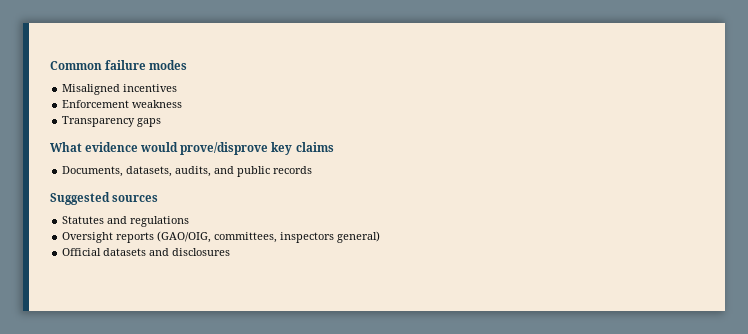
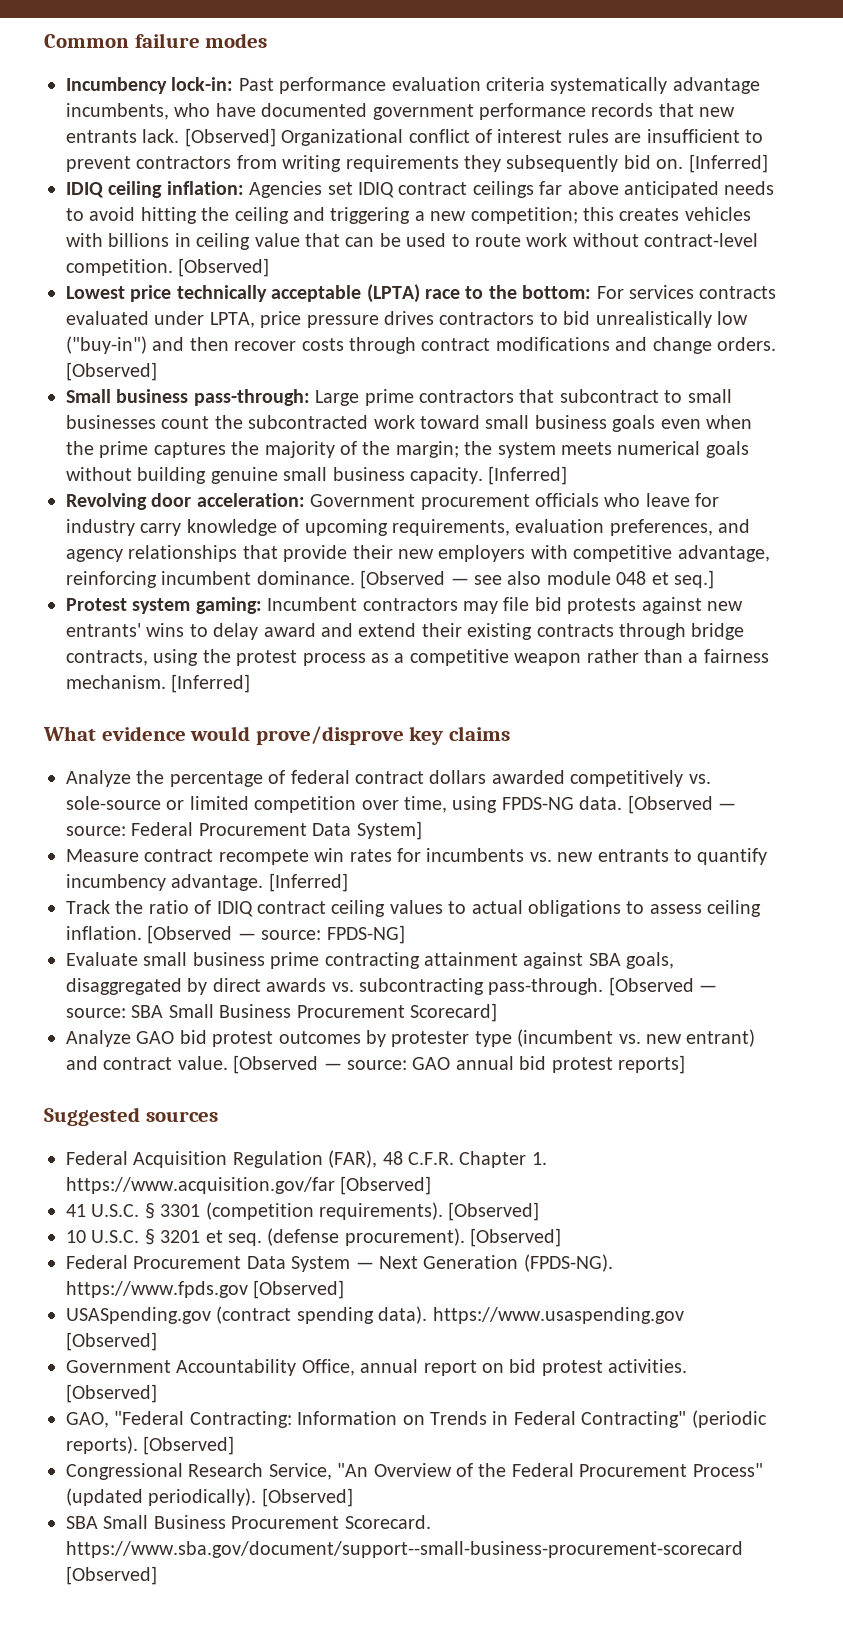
[62,84,178,95] [62,100,183,108] [62,116,162,127] Misaligned incentives // Enforcement weakness // Transparency gaps -> [66,77,760,94] [66,103,736,120] [66,128,763,147] [66,154,768,173] [66,181,775,198] [66,207,751,224] [66,233,759,250] [66,258,270,277] [66,284,777,303] [66,311,748,328] [66,336,776,354] [66,362,157,381] [66,389,732,406] [66,415,752,432] [66,441,749,458] [66,466,568,485] [66,493,720,510] [66,519,751,536] [66,545,770,562] [66,570,714,589] [66,597,743,614] [66,623,745,640] [66,649,769,666] [66,674,251,693] Incumbency lock-in: Past performance evaluation criteria systematically advantage incumbents, who have documented government performance records that new entrants lack. [Observed] Organizational conflict of interest rules are insufficient to prevent contractors from writing requirements they subsequently bid on. [Inferred] // IDIQ ceiling inflation: Agencies set IDIQ contract ceilings far above anticipated needs to avoid hitting the ceiling and triggering a new competition; this creates vehicles with billions in ceiling value that can be used to route work without contract-level competition. [Observed] // Lowest price technically acceptable (LPTA) race to the bottom: For services contracts evaluated under LPTA, price pressure drives contractors to bid unrealistically low ("buy-in") and then recover costs through contract modifications and change orders. [Observed] // Small business pass-through: Large prime contractors that subcontract to small businesses count the subcontracted work toward small business goals even when the prime captures the majority of the margin; the system meets numerical goals without building genuine small business capacity. [Inferred] // Revolving door acceleration: Government procurement officials who leave for industry carry knowledge of upcoming requirements, evaluation preferences, and agency relationships that provide their new employers with competitive advantage, reinforcing incumbent dominance. [Observed — see also module 048 et seq.] // Protest system gaming: Incumbent contractors may file bid protests against new entrants' wins to delay award and extend their existing contracts through bridge contracts, using the protest process as a competitive weapon rather than a fairness mechanism. [Inferred]
[62,166,313,177] [50,192,159,205] [62,216,190,227] [62,231,381,243] [62,248,231,256] Documents, datasets, audits, and public records // Suggested sources // Statutes and regulations // Oversight reports (GAO/OIG, committees, inspectors general) // Official datasets and disclosures -> [66,770,711,787] [66,795,736,814] [66,821,422,840] [66,848,768,865] [66,873,348,892] [66,900,762,917] [66,925,405,944] [66,952,675,969] [66,977,718,996] [66,1003,497,1022] [66,1029,756,1047] [66,1055,685,1074] [44,1107,218,1126] [66,1150,547,1168] [66,1176,432,1195] [66,1202,540,1221] [66,1228,562,1247] [66,1254,613,1272] [66,1280,345,1299] [66,1306,684,1324] [66,1332,157,1351] [66,1359,688,1376] [66,1384,157,1403] [66,1410,767,1428] [66,1436,235,1455] [66,1463,763,1480] [66,1488,353,1507] [66,1515,431,1529] [66,1541,743,1558] [66,1566,157,1585] Analyze the percentage of federal contract dollars awarded competitively vs. sole-source or limited competition over time, using FPDS-NG data. [Observed — source: Federal Procurement Data System] // Measure contract recompete win rates for incumbents vs. new entrants to quantify incumbency advantage. [Inferred] // Track the ratio of IDIQ contract ceiling values to actual obligations to assess ceiling inflation. [Observed — source: FPDS-NG] // Evaluate small business prime contracting attainment against SBA goals, disaggregated by direct awards vs. subcontracting pass-through. [Observed — source: SBA Small Business Procurement Scorecard] // Analyze GAO bid protest outcomes by protester type (incumbent vs. new entrant) and contract value. [Observed — source: GAO annual bid protest reports] // Suggested sources // Federal Acquisition Regulation (FAR), 48 C.F.R. Chapter 1. https://www.acquisition.gov/far [Observed] // 41 U.S.C. § 3301 (competition requirements). [Observed] // 10 U.S.C. § 3201 et seq. (defense procurement). [Observed] // Federal Procurement Data System — Next Generation (FPDS-NG). https://www.fpds.gov [Observed] // USASpending.gov (contract spending data). https://www.usaspending.gov [Observed] // Government Accountability Office, annual report on bid protest activities. [Observed] // GAO, "Federal Contracting: Information on Trends in Federal Contracting" (periodic reports). [Observed] // Congressional Research Service, "An Overview of the Federal Procurement Process" (updated periodically). [Observed] // SBA Small Business Procurement Scorecard. https://www.sba.gov/document/support--small-business-procurement-scorecard [Observed]

